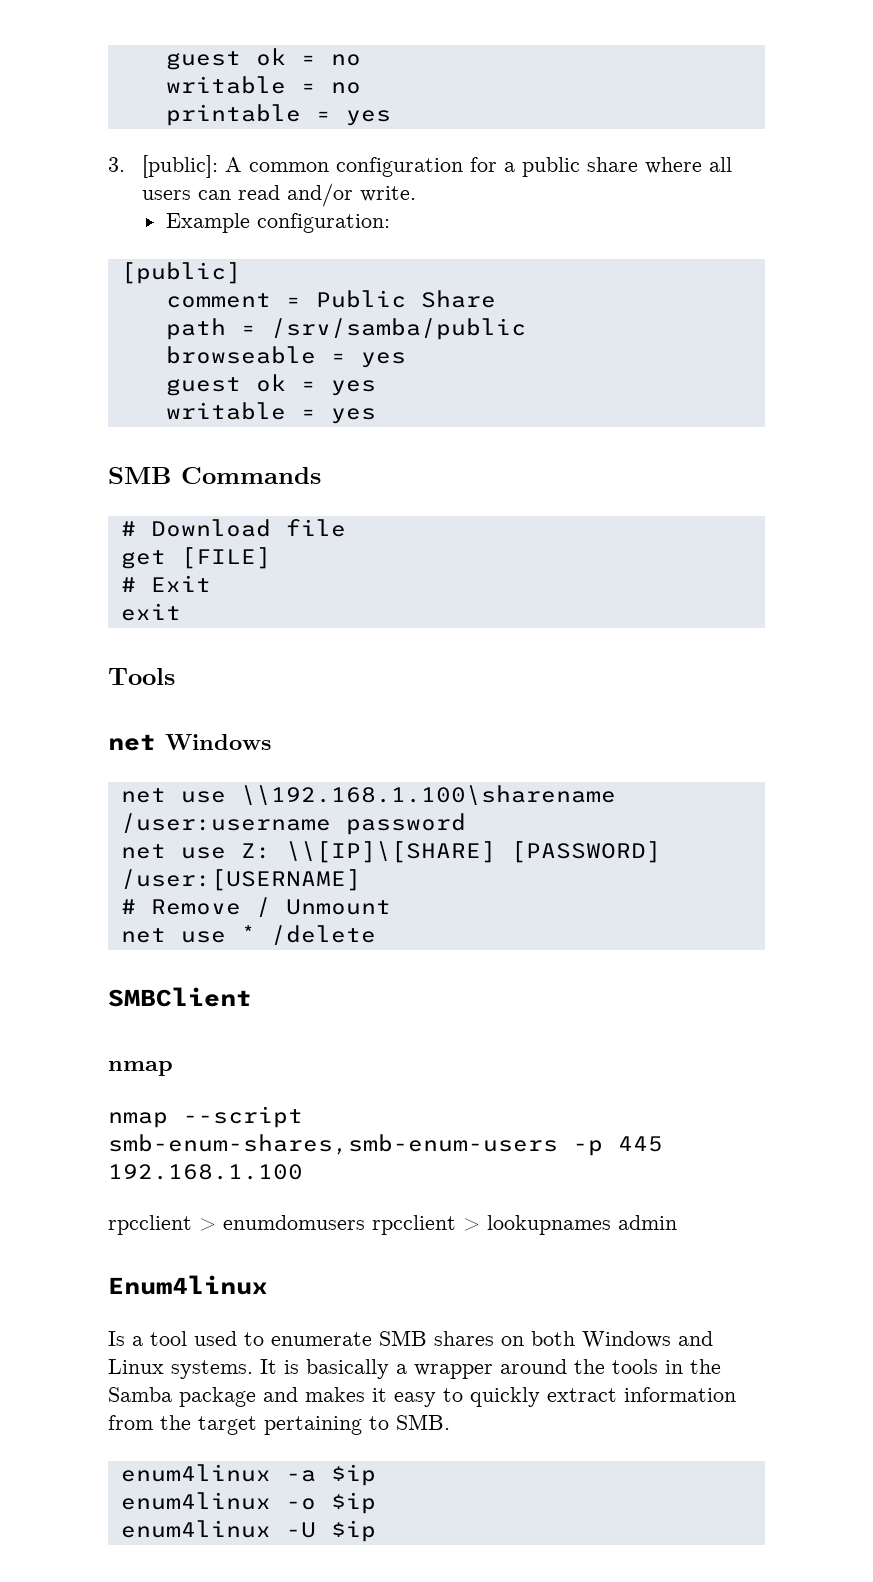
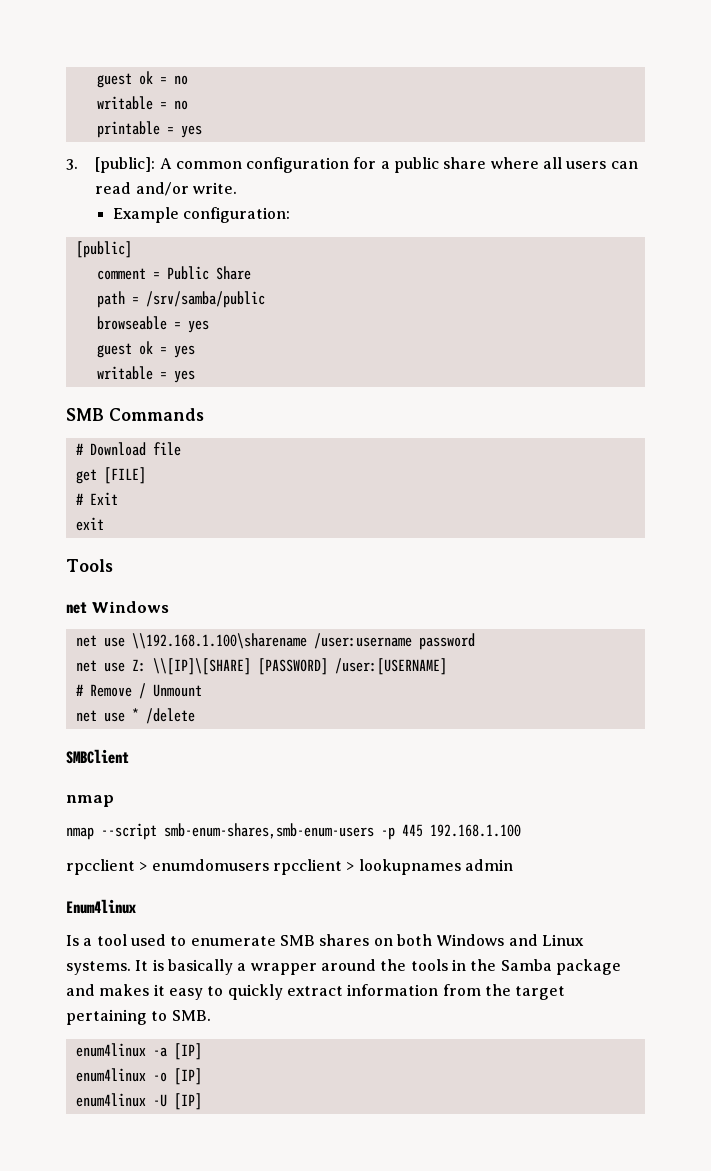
[330,1464,376,1486] $ip -> [173,1043,202,1060] [IP]
[330,1492,376,1514] $ip -> [173,1068,202,1085] [IP]
[330,1520,376,1542] $ip -> [173,1093,202,1110] [IP]

